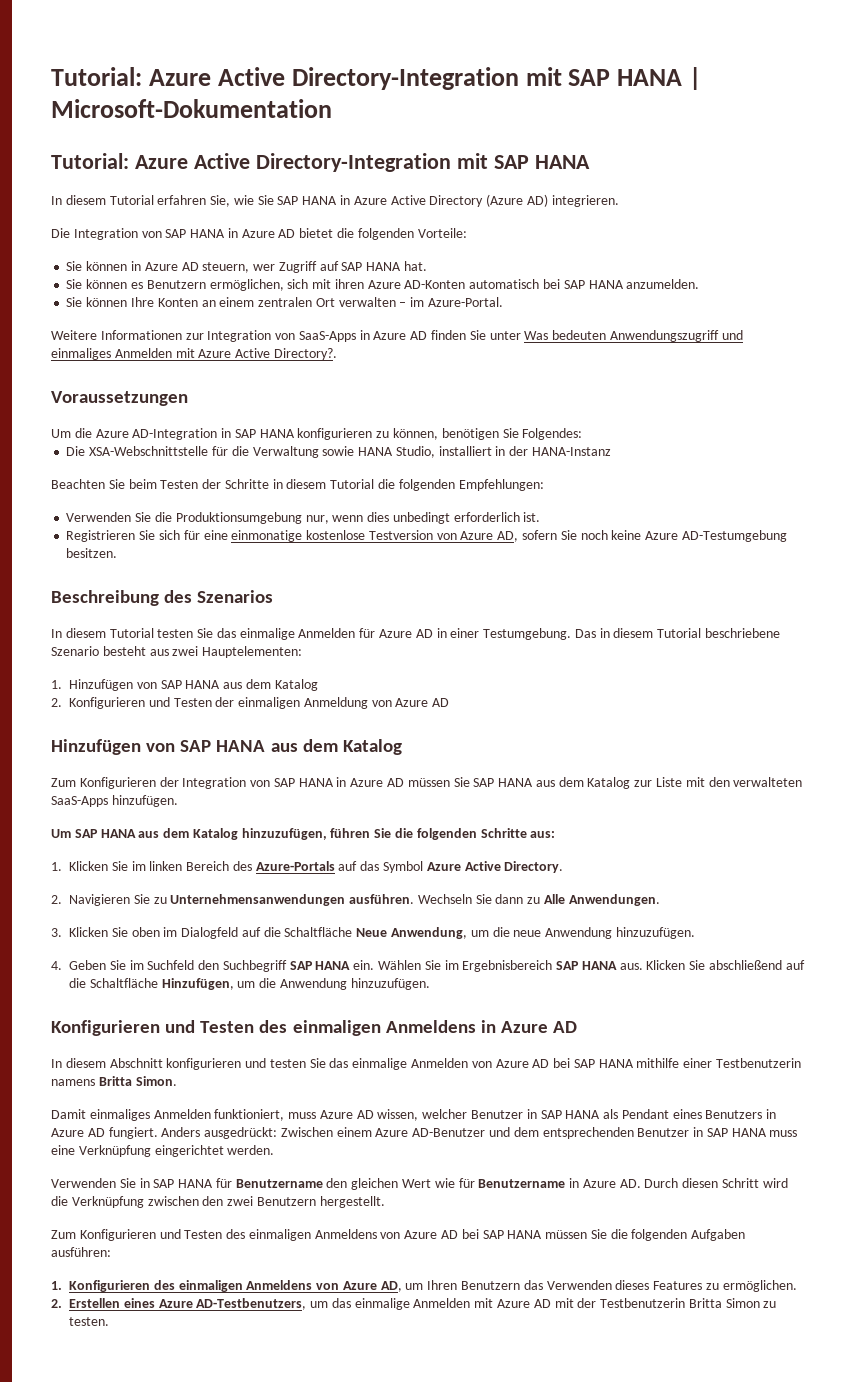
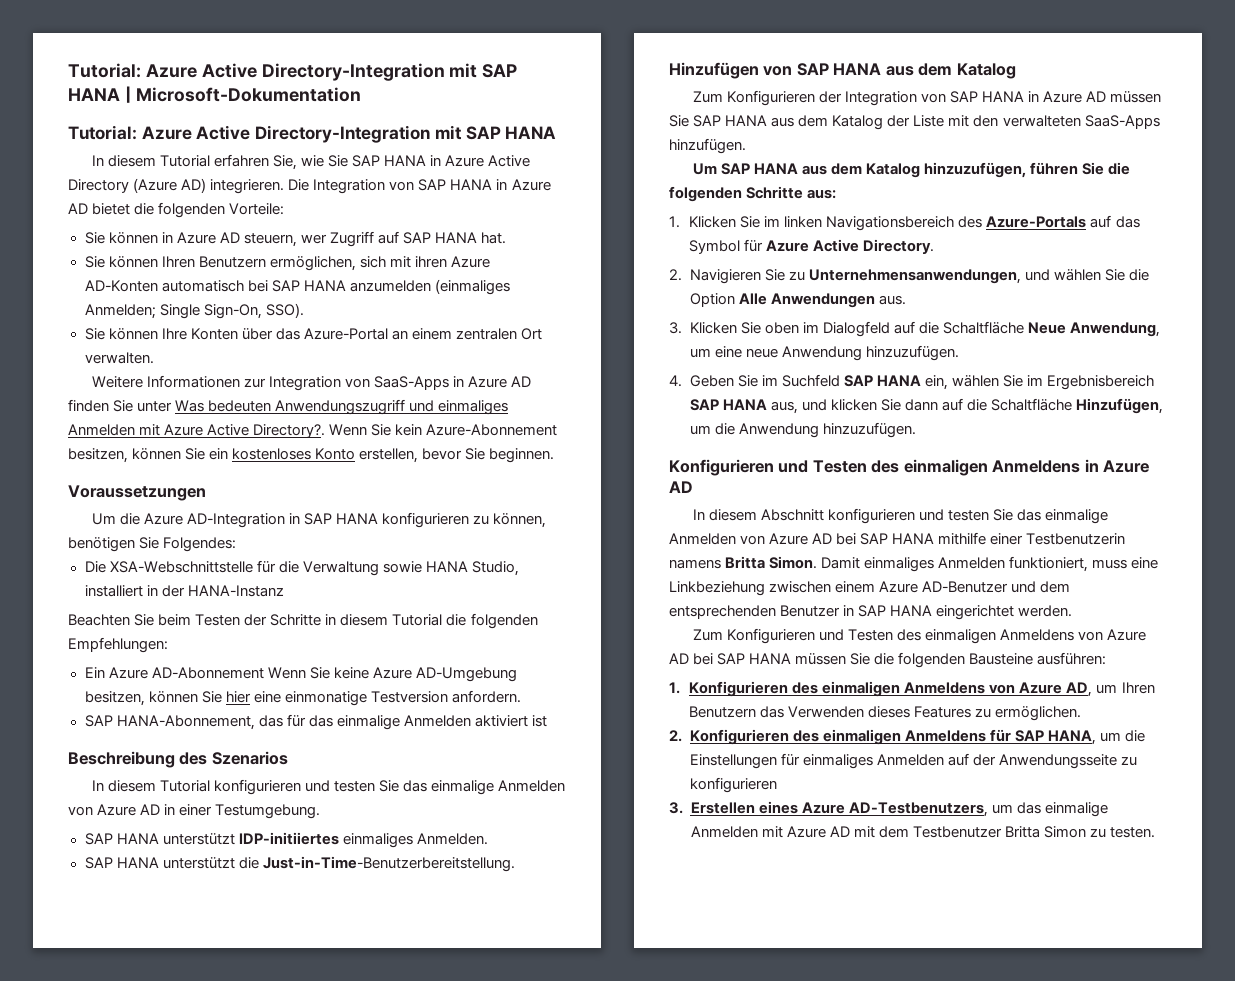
(619, 201) // -> (285, 186) none
[130,282,143,289] es -> [161,256,195,268] Ihren
[626,279,700,289] anzumelden. -> [349,279,510,295] [84,303,304,319] anzumelden (einmaliges Anmelden; Single Sign-On, SSO).
(198, 302) none -> [241,328,388,340] über das Azure-Portal
[338,297,503,307] verwalten – im Azure-Portal. -> [84,352,154,364] verwalten.
(337, 354) none -> [329,424,558,436] [68,448,555,463] Wenn Sie kein Azure-Abonnement besitzen, können Sie ein kostenloses Konto erstellen, bevor Sie beginnen.
[66,512,541,524] [66,530,787,542] [66,548,118,558] Verwenden Sie die Produktionsumgebung nur, wenn dies unbedingt erforderlich ist. // Registrieren Sie sich für eine einmonatige kostenlose Testversion von Azure AD, sofern Sie noch keine Azure AD-Testumgebung besitzen. -> [84,667,517,682] [84,690,521,706] [84,714,547,730] Ein Azure AD-Abonnement Wenn Sie keine Azure AD-Umgebung besitzen, können Sie hier eine einmonatige Testversion anfordern. // SAP HANA-Abonnement, das für das einmalige Anmelden aktiviert ist
[157,628,376,640] testen Sie das einmalige Anmelden für -> [213,779,566,795] [68,806,93,816] konfigurieren und testen Sie das einmalige Anmelden von
[574,628,781,638] [51,646,303,658] [51,679,318,691] [51,697,450,709] Das in diesem Tutorial beschriebene Szenario besteht aus zwei Hauptelementen: // 1. Hinzufügen von SAP HANA aus dem Katalog // 2. Konfigurieren und Testen der einmaligen Anmeldung von Azure AD -> [84,832,488,848] [84,856,515,872] // SAP HANA unterstützt IDP-initiiertes einmaliges Anmelden. // SAP HANA unterstützt die Just-in-Time-Benutzerbereitstellung.
[634,780,653,787] zur -> [887,115,911,127] der
[186,861,230,871] Bereich -> [826,216,955,231] Navigationsbereich
(424, 867) none -> [744,239,764,252] für
[170,894,660,906] Unternehmensanwendungen ausführen. Wechseln Sie dann zu Alle Anwendungen. -> [808,269,1149,284] [689,293,906,308] Unternehmensanwendungen, und wählen Sie die Option Alle Anwendungen aus.
[492,927,510,937] die -> [714,346,742,358] eine
[198,960,422,972] den Suchbegriff SAP HANA ein. Wählen -> [843,375,999,390] SAP HANA ein, wählen
[619,960,783,970] aus. Klicken Sie abschließend -> [770,399,938,414] aus, und klicken Sie dann
(177, 1081) // -> (818, 562) none
[319,1109,777,1121] [51,1127,333,1139] Azure AD wissen, welcher Benutzer in SAP HANA als Pendant eines Benutzers in Azure AD fungiert. Anders ausgedrückt: Zwischen -> [1131,557,1159,569] [669,581,832,596] eine Linkbeziehung zwischen
[769,1130,798,1137] [51,1145,151,1157] muss eine Verknüpfung -> (933, 610) none
[51,1178,788,1190] [51,1196,385,1208] // Verwenden Sie in SAP HANA für Benutzername den gleichen Wert wie für Benutzername in Azure AD. Durch diesen Schritt wird die Verknüpfung zwischen den zwei Benutzern hergestellt. -> (1073, 611) none
[691,1229,746,1241] Aufgaben -> [969,653,1034,665] Bausteine
(62, 1303) none -> [689,729,1145,745] [689,753,1137,769] [689,777,777,793] [669,802,683,814] Konfigurieren des einmaligen Anmeldens für SAP HANA, um die Einstellungen für einmaliges Anmelden auf der Anwendungsseite zu konfigurieren // 3.
[577,1298,686,1308] der Testbenutzerin -> [878,826,1002,838] dem Testbenutzer

